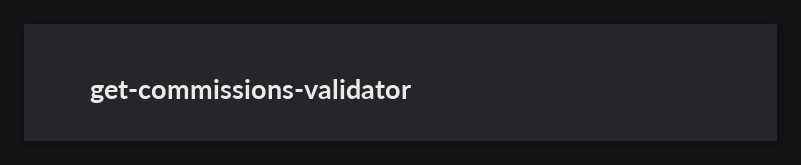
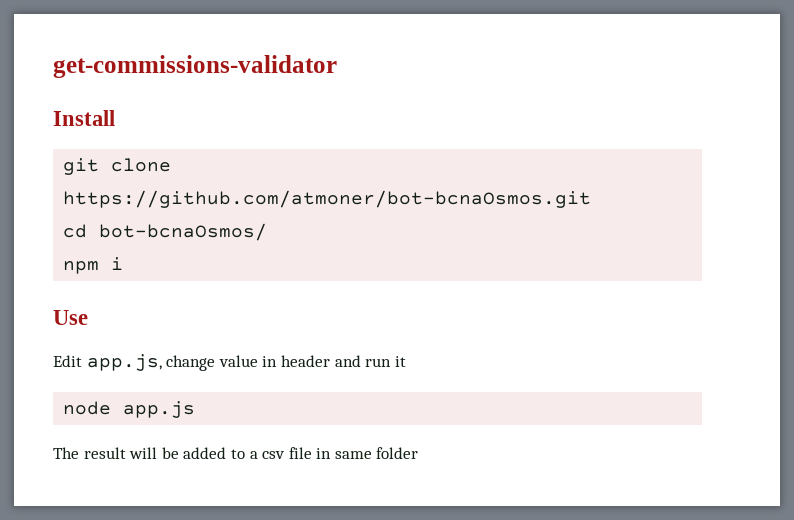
(411, 91) none -> [53,110,115,126] [63,158,172,175] [63,190,592,208] [63,223,268,241] [63,257,124,274] [53,310,88,325] [53,354,406,371] [63,401,196,418] [53,447,419,459] // Install // git clone https://github.com/atmoner/bot-bcnaOsmos.git // cd bot-bcnaOsmos/ // npm i // Use // Edit app.js, change value in header and run it // node app.js // The result will be added to a csv file in same folder

